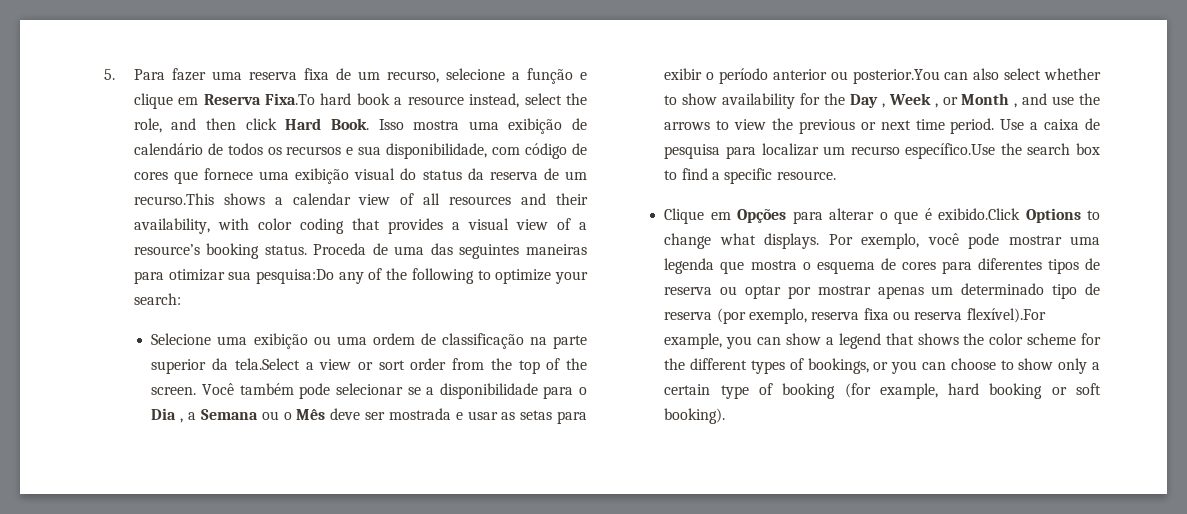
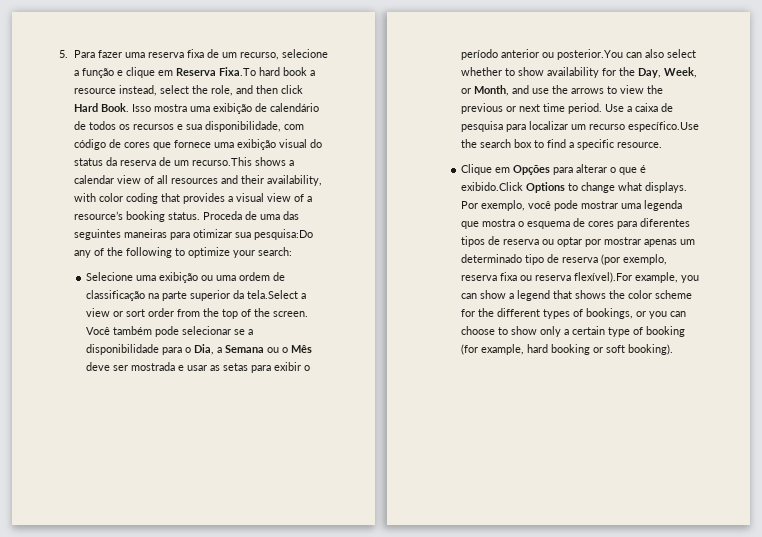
[151,408,184,423] Dia , -> [194,344,215,355] Dia,
[849,93,1018,108] Day , Week , or Month , -> [638,67,698,78] [461,85,510,96] Day, Week, or Month,

